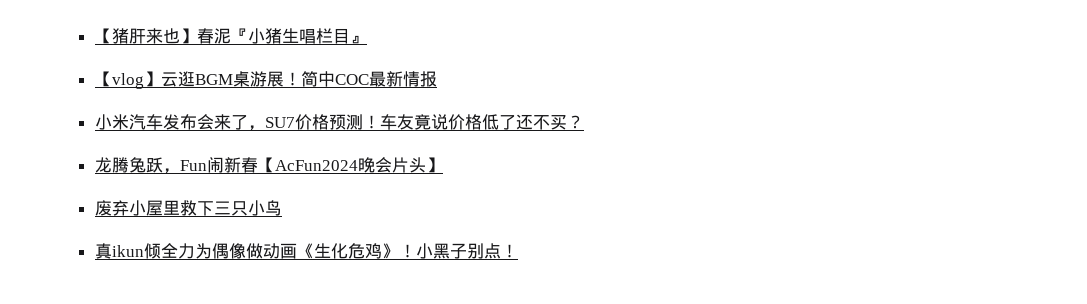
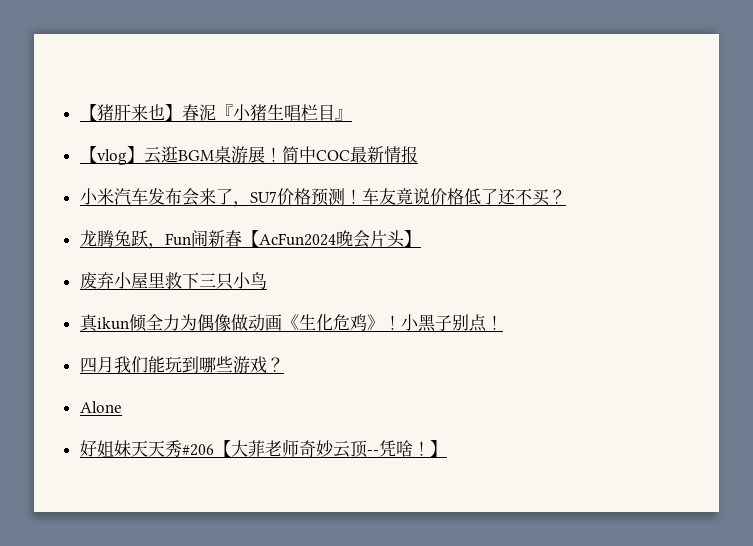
(518, 251) none -> [79,356,284,374] [79,401,122,413] [79,439,447,458] // 四月我们能玩到哪些游戏？ // Alone // 好姐妹天天秀#206【大菲老师奇妙云顶--凭啥！】

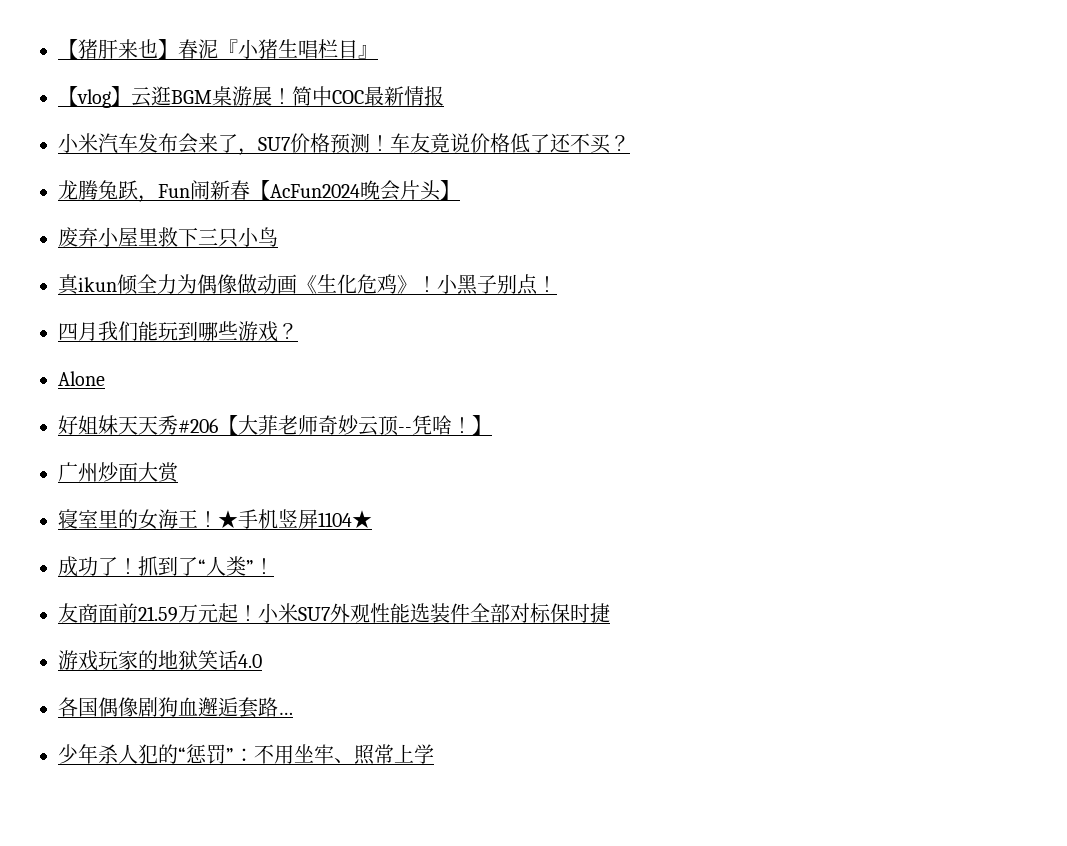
(447, 448) none -> [58,462,179,483] [58,509,372,530] [58,556,274,577] [58,603,610,623] [58,650,262,671] [58,697,293,718] [58,744,434,765] // 广州炒面大赏 // 寝室里的女海王！★手机竖屏1104★ // 成功了！抓到了“人类”！ // 友商面前21.59万元起！小米SU7外观性能选装件全部对标保时捷 // 游戏玩家的地狱笑话4.0 // 各国偶像剧狗血邂逅套路… // 少年杀人犯的“惩罚”：不用坐牢、照常上学

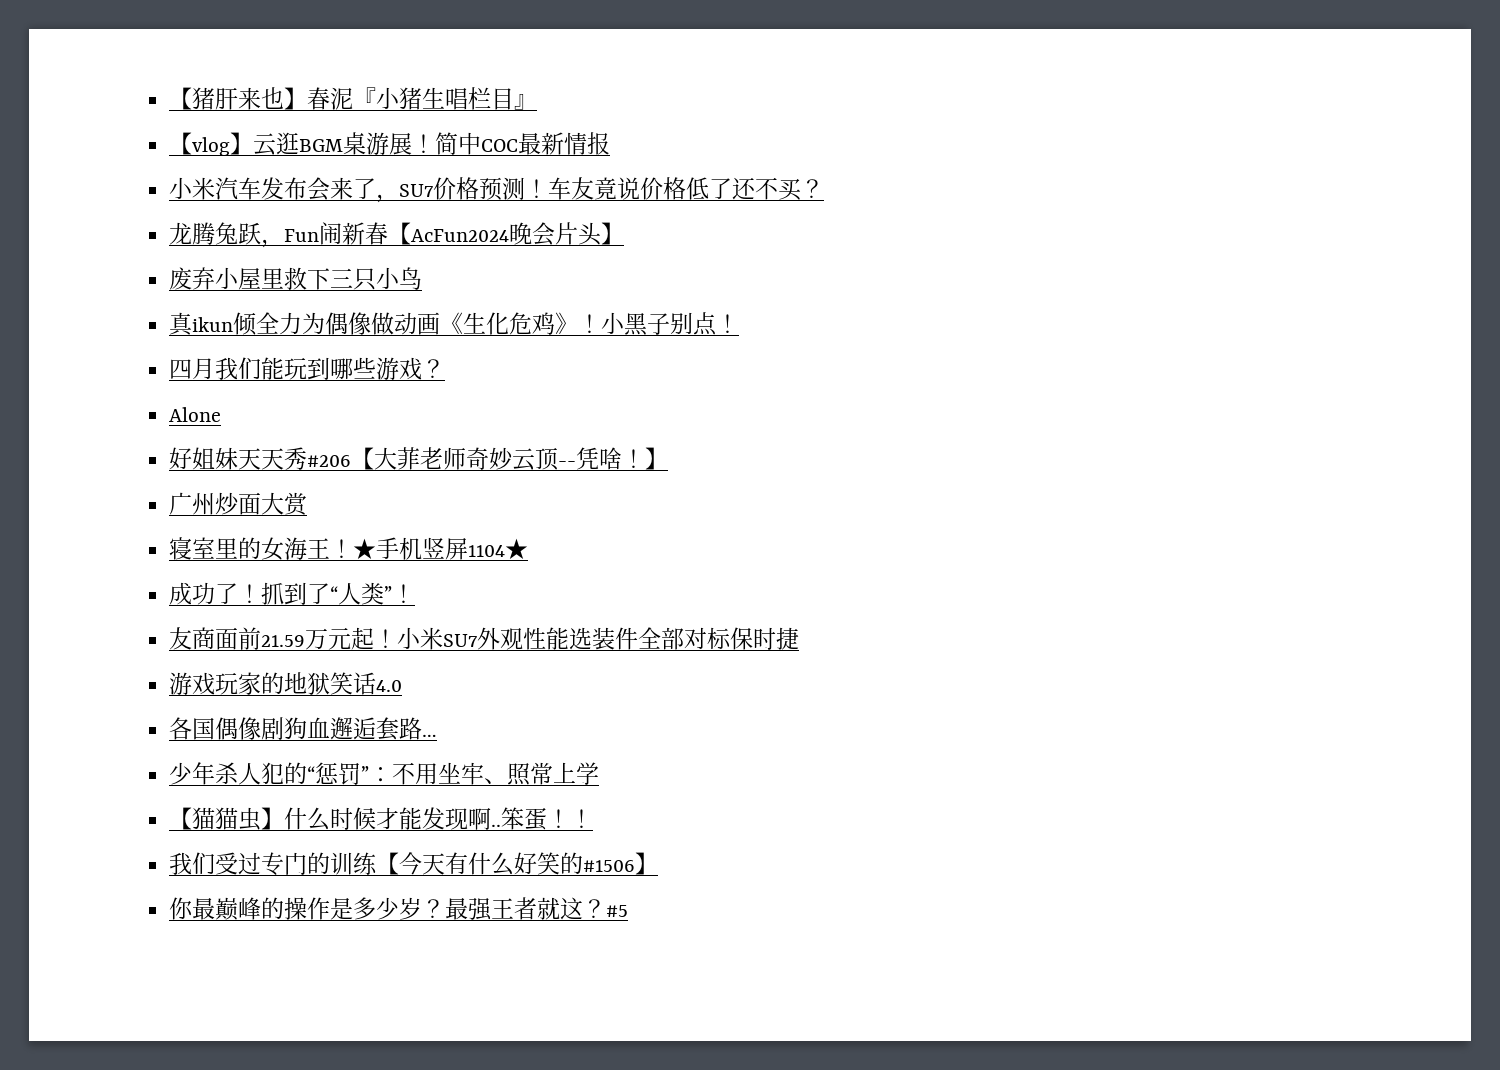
(434, 754) none -> [169,807,594,831] [169,852,659,876] [169,897,629,921] // 【猫猫虫】什么时候才能发现啊..笨蛋！！ // 我们受过专门的训练【今天有什么好笑的#1506】 // 你最巅峰的操作是多少岁？最强王者就这？#5

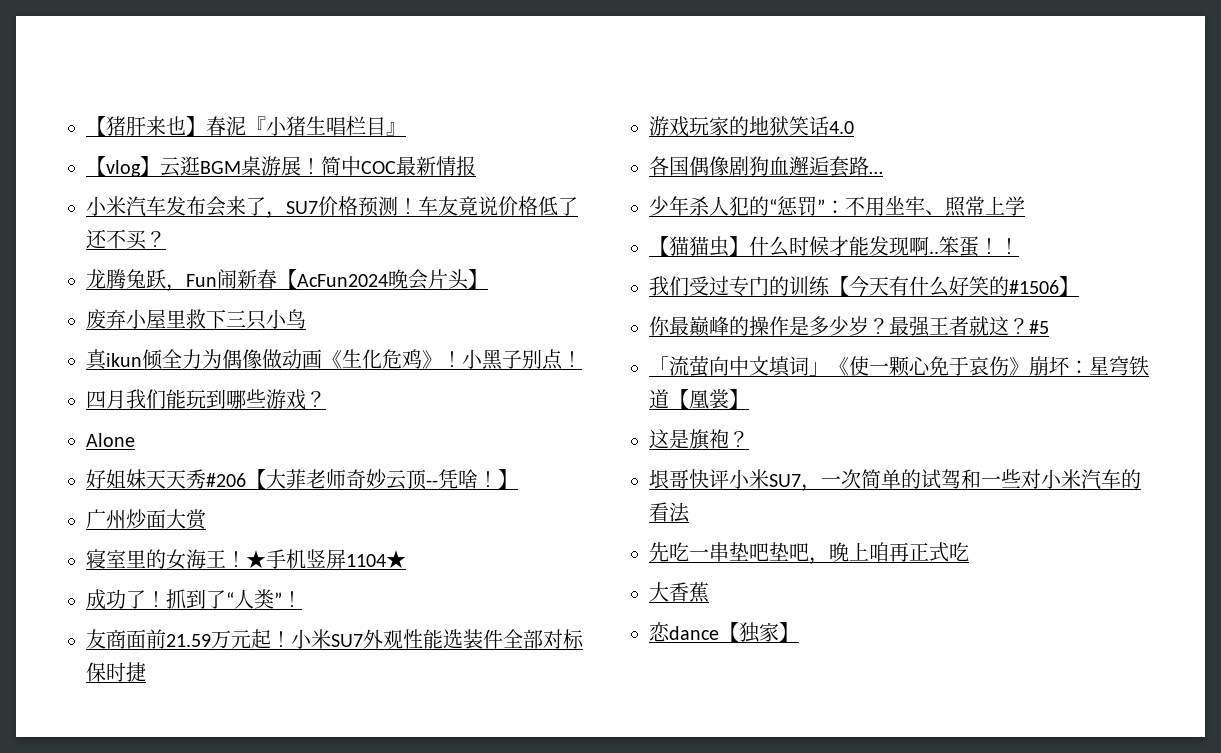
(629, 911) none -> [649,356,1149,377] [649,389,749,409] [649,429,749,450] [649,469,1141,492] [649,502,690,523] [649,542,969,565] [649,582,709,603] [649,622,799,643] // 「流萤向中文填词」《使一颗心免于哀伤》崩坏：星穹铁道【凰裳】 // 这是旗袍？ // 垠哥快评小米SU7，一次简单的试驾和一些对小米汽车的看法 // 先吃一串垫吧垫吧，晚上咱再正式吃 // 大香蕉 // 恋dance【独家】

